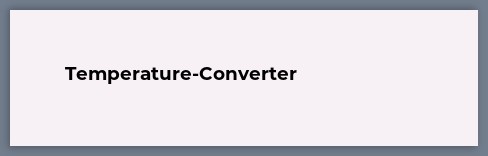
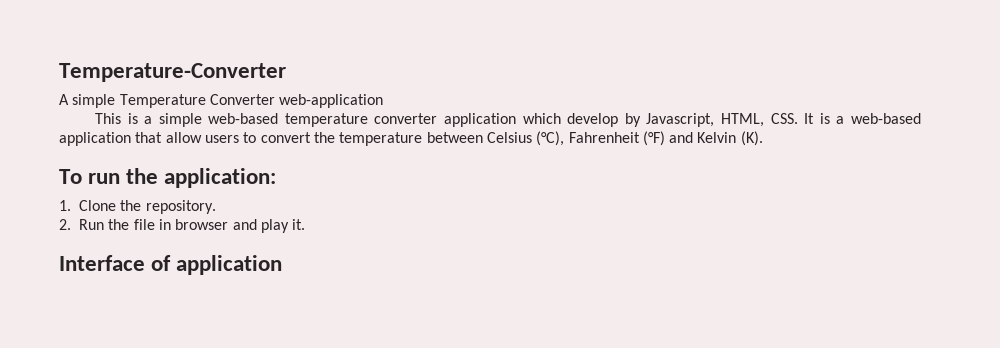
(297, 75) none -> [59,94,384,108] [94,113,922,127] [59,131,763,146] [59,168,277,188] [59,200,216,214] [59,219,306,233] [59,255,283,275] // A simple Temperature Converter web-application // This is a simple web-based temperature converter application which develop by Javascript, HTML, CSS. It is a web-based application that allow users to convert the temperature between Celsius (°C), Fahrenheit (°F) and Kelvin (K). // To run the application: // 1. Clone the repository. // 2. Run the file in browser and play it. // Interface of application

